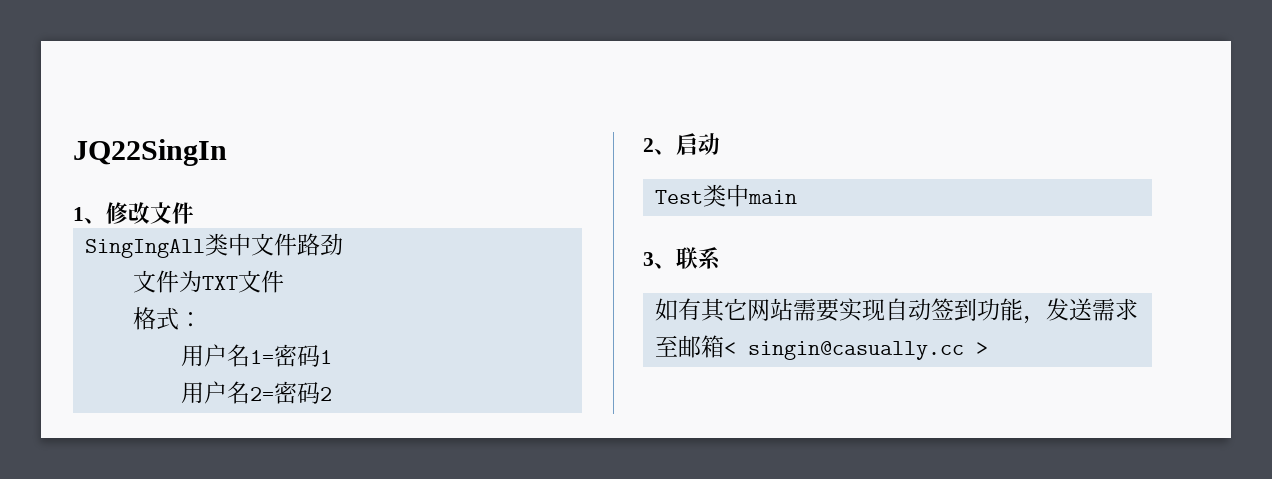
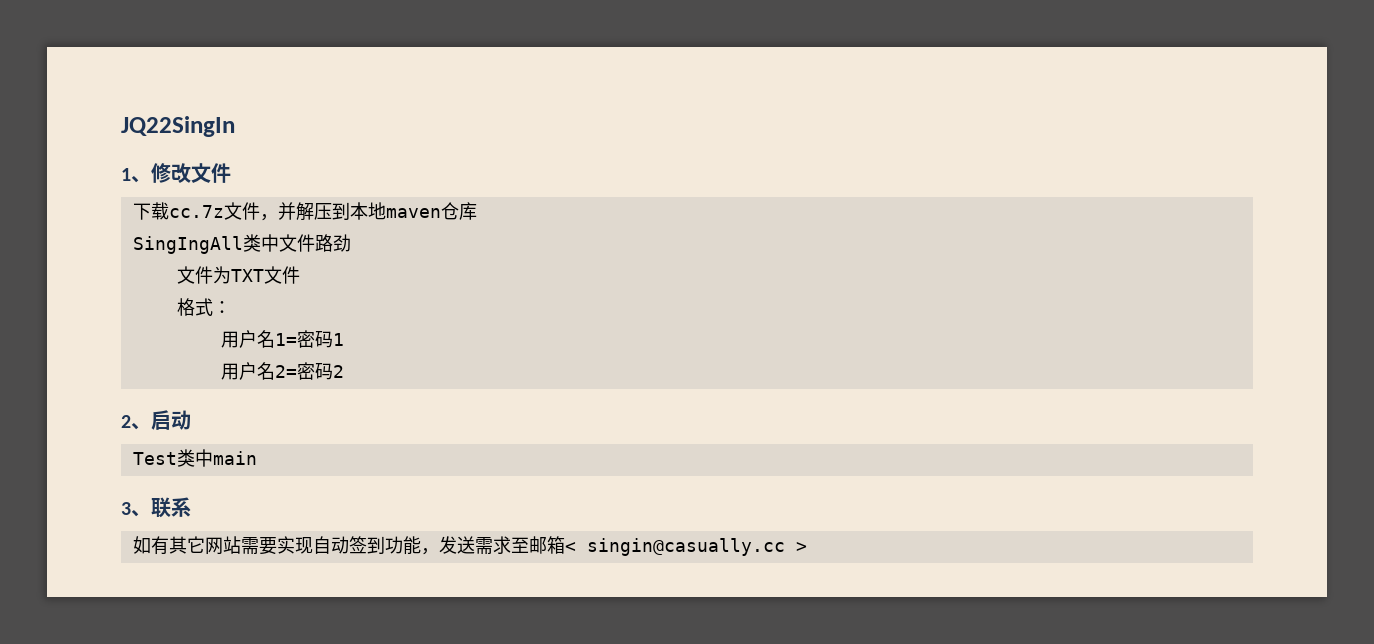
(194, 213) none -> [133,202,477,221] // 下载cc.7z文件，并解压到本地maven仓库

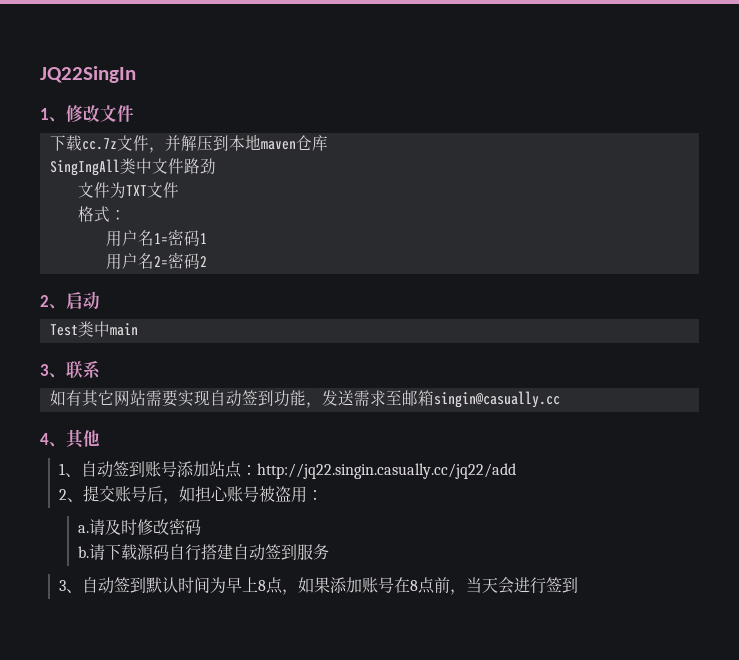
[565,542,576,552] < -> (434, 398) none
[796,542,807,552] > -> [40,429,100,449] [59,461,517,479] [59,485,324,504] [78,518,202,535] [78,544,330,561] [59,577,579,595] // 4、其他 // 1、自动签到账号添加站点：http://jq22.singin.casually.cc/jq22/add // 2、提交账号后，如担心账号被盗用： // a.请及时修改密码 // b.请下载源码自行搭建自动签到服务 // 3、自动签到默认时间为早上8点，如果添加账号在8点前，当天会进行签到

